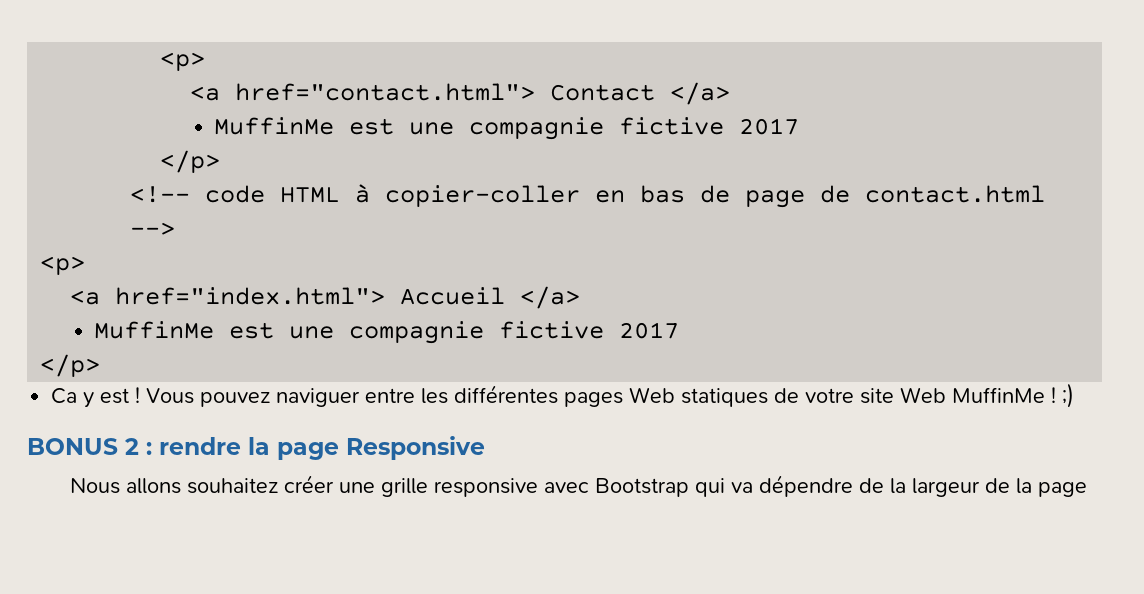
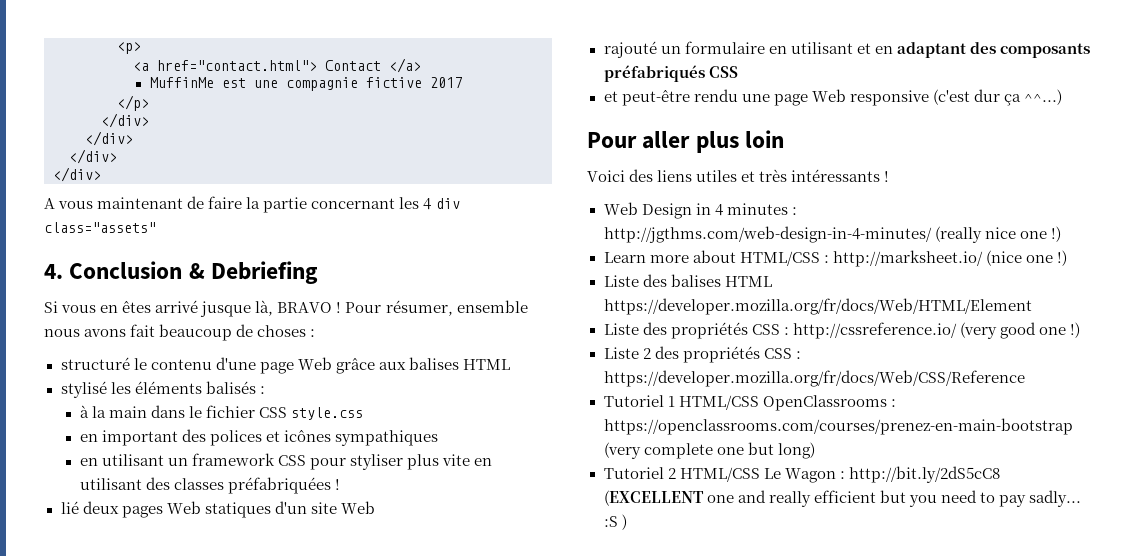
[130,184,1046,208] [130,222,176,236] [40,256,86,275] [70,286,581,309] [94,321,680,344] [40,354,101,377] [51,385,559,408] <!-- code HTML à copier-coller en bas de page de contact.html --> // <p> // <a href="index.html"> Accueil </a> // MuffinMe est une compagnie fictive 2017 // </p> // Ca y est ! Vous pouvez naviguer entre les différentes -> [101,113,149,128] [85,131,133,146] [69,149,117,164] [53,167,101,182] [44,196,460,213] [44,222,156,233] [44,261,319,284] [44,300,528,317] [44,324,316,341] [60,357,510,374] [60,381,265,398] [79,405,363,420] [79,429,438,446] [79,453,493,470] [79,477,340,494] [60,501,119,514] </div> // </div> // </div> // </div> // A vous maintenant de faire la partie concernant les 4 div class="assets" // 4. Conclusion & Debriefing // Si vous en êtes arrivé jusque là, BRAVO ! Pour résumer, ensemble nous avons fait beaucoup de choses : // structuré le contenu d'une page Web grâce aux balises HTML // stylisé les éléments balisés : // à la main dans le fichier CSS style.css // en important des polices et icônes sympathiques // en utilisant un framework CSS pour styliser plus vite en utilisant des classes préfabriquées ! // lié deux
[774,388,855,403] de votre -> [274,501,307,514] d'un
[952,383,1075,408] [27,436,485,460] [69,475,1087,497] MuffinMe ! ;) // BONUS 2 : rendre la page Responsive // Nous allons souhaitez créer une grille responsive avec Bootstrap qui va dépendre de la largeur de la page -> [603,41,1090,58] [603,65,738,82] [603,89,1062,106] [587,130,785,153] [587,169,890,182] [603,202,797,219] [603,226,1061,243] [603,250,1067,267] [603,274,772,287] [603,298,1032,315] [603,322,1080,339] [603,346,801,363] [603,370,1025,387] [603,395,896,411] [603,418,1073,435] [603,442,815,459] [603,466,1000,483] [603,490,1081,507] [603,514,627,530] // rajouté un formulaire en utilisant et en adaptant des composants préfabriqués CSS // et peut-être rendu une page Web responsive (c'est dur ça ^^...) // Pour aller plus loin // Voici des liens utiles et très intéressants ! // Web Design in 4 minutes : http://jgthms.com/web-design-in-4-minutes/ (really nice one !) // Learn more about HTML/CSS : http://marksheet.io/ (nice one !) // Liste des balises HTML https://developer.mozilla.org/fr/docs/Web/HTML/Element // Liste des propriétés CSS : http://cssreference.io/ (very good one !) // Liste 2 des propriétés CSS : https://developer.mozilla.org/fr/docs/Web/CSS/Reference // Tutoriel 1 HTML/CSS OpenClassrooms : https://openclassrooms.com/courses/prenez-en-main-bootstrap (very complete one but long) // Tutoriel 2 HTML/CSS Le Wagon : http://bit.ly/2dS5cC8 (EXCELLENT one and really efficient but you need to pay sadly... :S )

